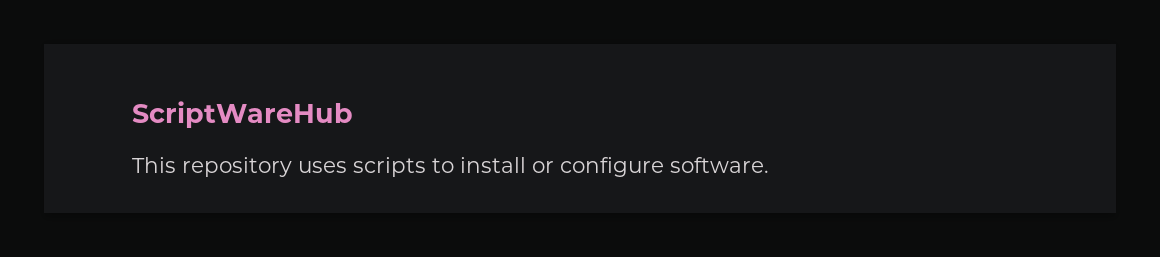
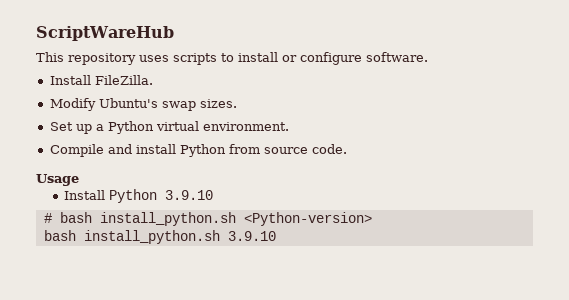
(769, 165) none -> [49,75,153,85] [49,98,237,111] [49,121,289,134] [49,144,347,157] [36,174,79,186] [63,189,213,203] [43,212,372,226] [43,230,276,244] // Install FileZilla. // Modify Ubuntu's swap sizes. // Set up a Python virtual environment. // Compile and install Python from source code. // Usage // Install Python 3.9.10 // # bash install_python.sh <Python-version> // bash install_python.sh 3.9.10

